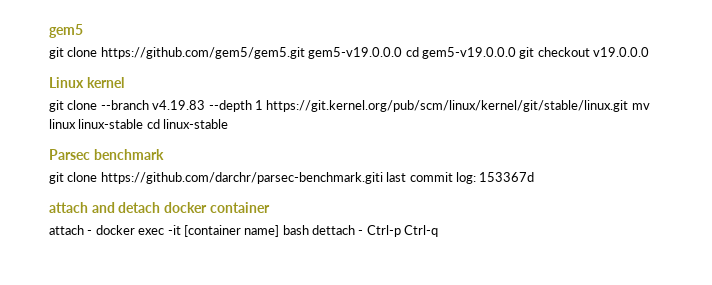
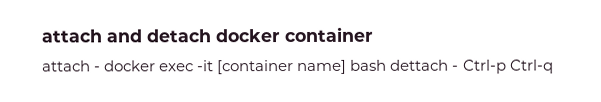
[49,24,83,38] [49,47,649,59] [49,77,124,88] [49,100,650,112] [49,119,229,129] [49,149,164,160] [49,172,535,184] gem5 // git clone https://github.com/gem5/gem5.git gem5-v19.0.0.0 cd gem5-v19.0.0.0 git checkout v19.0.0.0 // Linux kernel // git clone --branch v4.19.83 --depth 1 https://git.kernel.org/pub/scm/linux/kernel/git/stable/linux.git mv linux linux-stable cd linux-stable // Parsec benchmark // git clone https://github.com/darchr/parsec-benchmark.giti last commit log: 153367d // -> (41, 36) none

